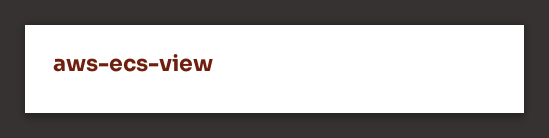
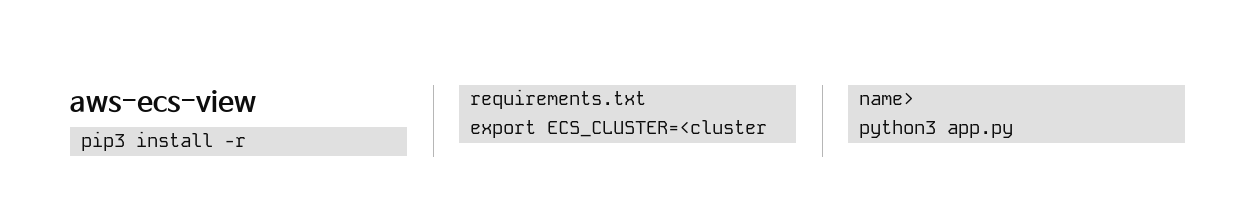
(213, 63) none -> [80,131,246,151] [469,89,646,109] [469,120,767,138] [858,92,914,105] [858,120,1013,138] // pip3 install -r requirements.txt // export ECS_CLUSTER=<cluster name> // python3 app.py

